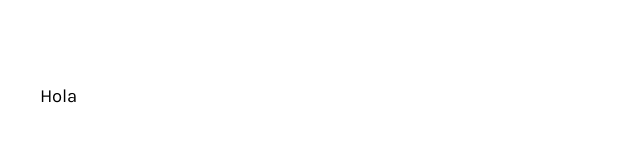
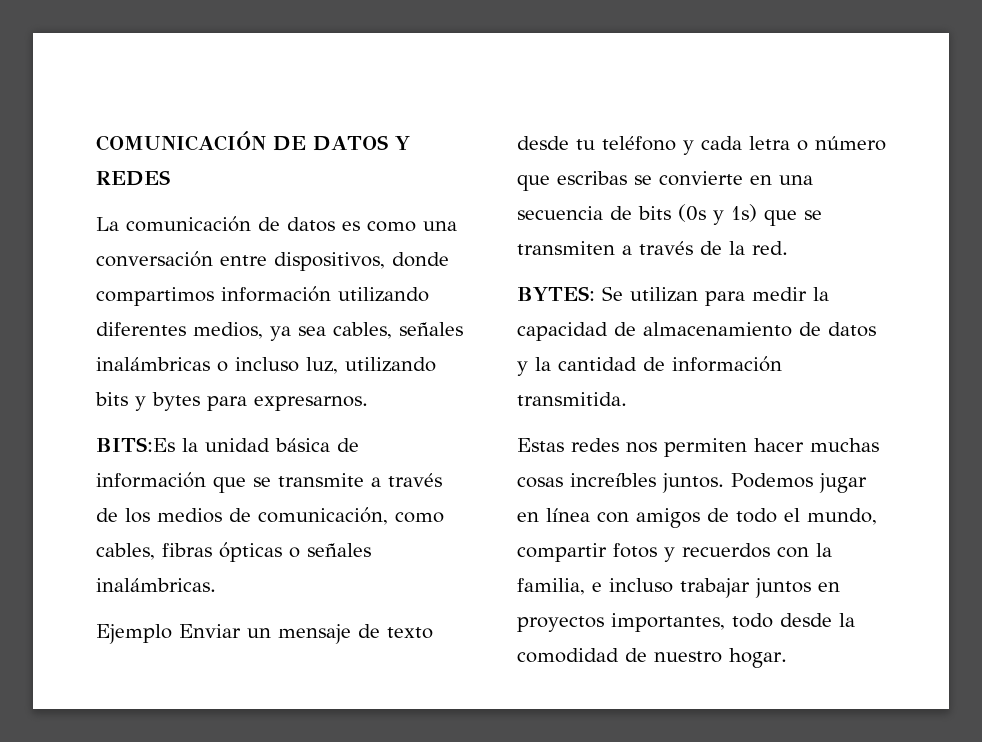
[40,89,77,103] Hola -> [96,131,410,151] [96,170,170,186] [96,216,457,232] [96,251,449,271] [96,286,429,306] [96,322,463,341] [96,357,436,374] [95,392,368,411] [96,437,359,452] [96,472,442,493] [96,507,444,525] [96,542,371,562] [96,578,216,592] [96,624,433,644] [517,136,886,155] [517,171,813,191] [517,204,822,226] [517,241,788,255] [517,286,829,306] [517,322,876,341] [517,356,782,376] [517,392,627,406] [517,438,879,457] [517,473,867,493] [517,508,877,528] [517,543,832,562] [517,578,840,598] [517,613,855,632] [517,648,787,668] COMUNICACIÓN DE DATOS Y REDES // La comunicación de datos es como una conversación entre dispositivos, donde compartimos información utilizando diferentes medios, ya sea cables, señales inalámbricas o incluso luz, utilizando bits y bytes para expresarnos. // BITS:Es la unidad básica de información que se transmite a través de los medios de comunicación, como cables, fibras ópticas o señales inalámbricas. // Ejemplo Enviar un mensaje de texto desde tu teléfono y cada letra o número que escribas se convierte en una secuencia de bits (0s y 1s) que se transmiten a través de la red. // BYTES: Se utilizan para medir la capacidad de almacenamiento de datos y la cantidad de información transmitida. // Estas redes nos permiten hacer muchas cosas increíbles juntos. Podemos jugar en línea con amigos de todo el mundo, compartir fotos y recuerdos con la familia, e incluso trabajar juntos en proyectos importantes, todo desde la comodidad de nuestro hogar.

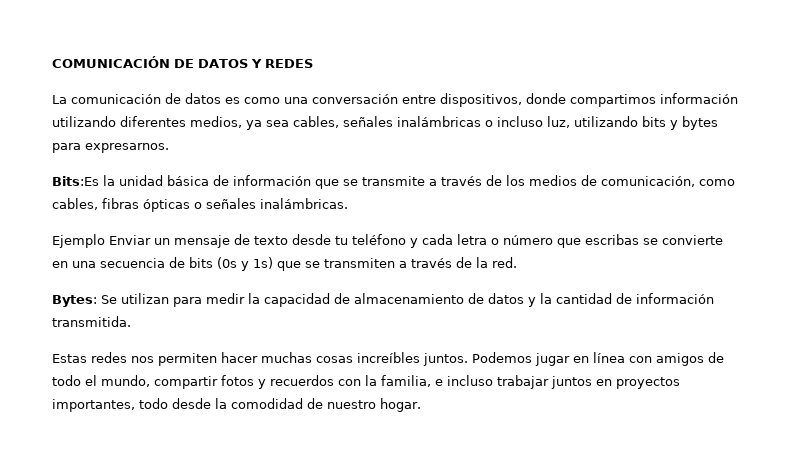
[96,437,175,452] BITS:Es -> [52,176,99,186] Bits:Es
[517,286,595,301] BYTES: -> [52,295,97,307] Bytes:

